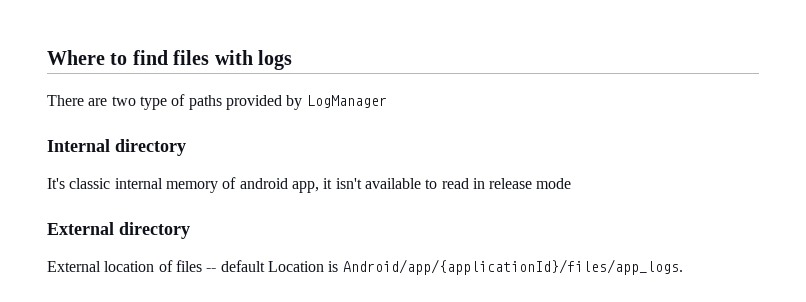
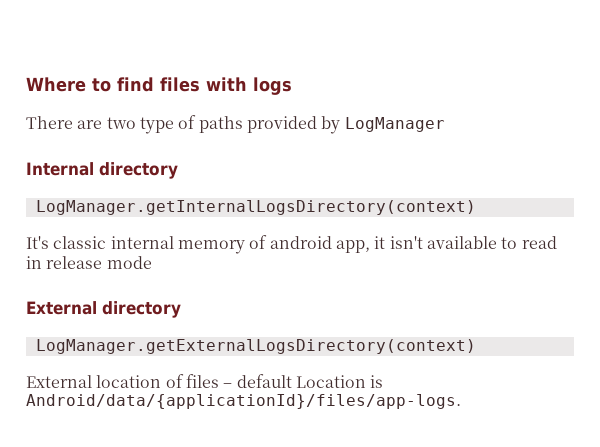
(186, 147) none -> [35,200,476,215] // LogManager.getInternalLogsDirectory(context)
(190, 230) none -> [35,339,476,354] // LogManager.getExternalLogsDirectory(context)
[206,268,217,272] -- -> [223,383,233,388] –
[342,259,683,275] Android/app/{applicationId}/files/app_logs. -> [26,394,461,409] Android/data/{applicationId}/files/app-logs.

